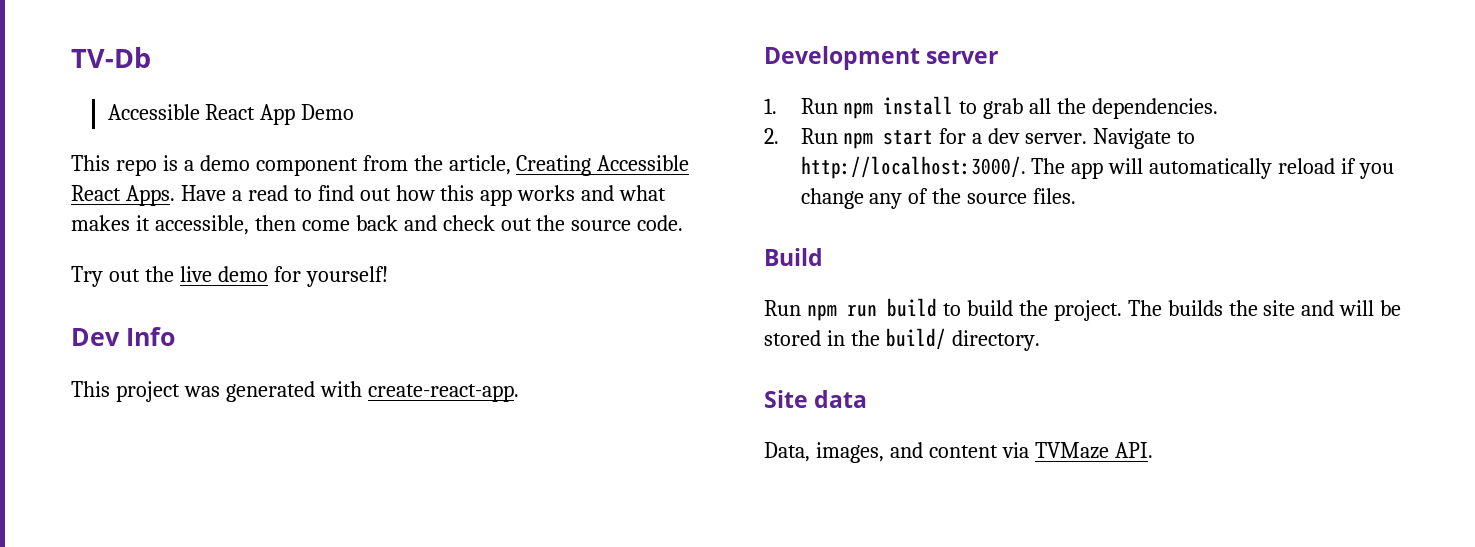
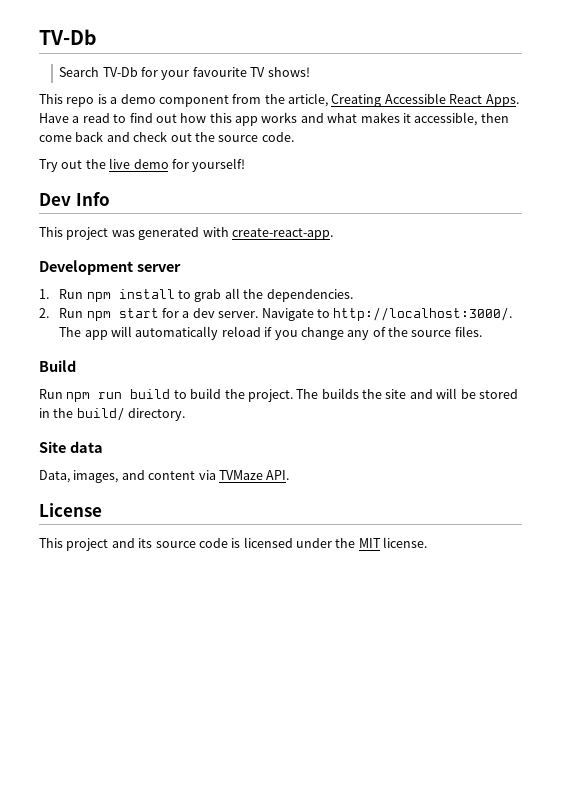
[107,104,355,125] Accessible React App Demo -> [59,67,310,80] Search TV-Db for your favourite TV shows!
(1153, 450) none -> [39,503,102,517] [39,537,428,551] // License // This project and its source code is licensed under the MIT license.

